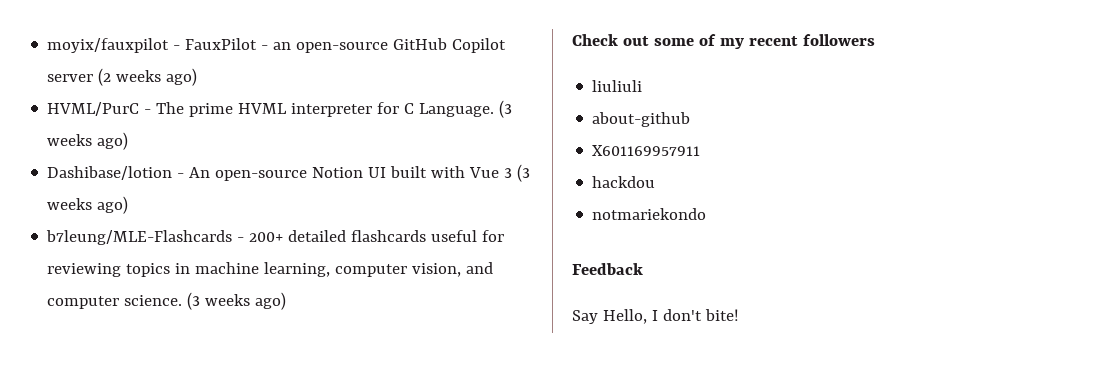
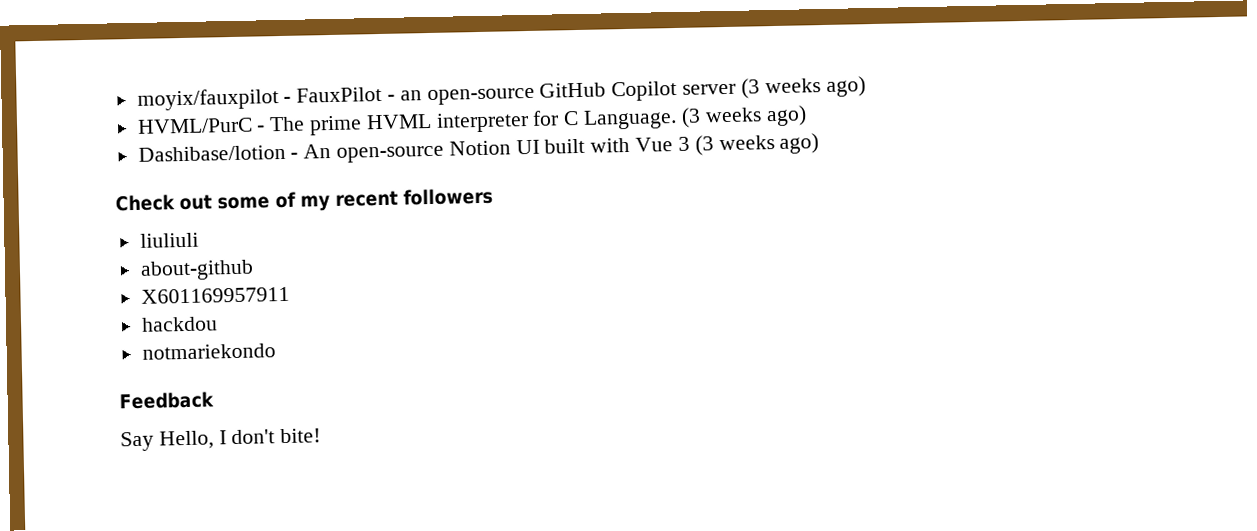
[98,68,112,86] (2 -> [740,78,760,99] (3
[46,230,505,245] [47,262,494,277] [47,292,287,310] // b7leung/MLE-Flashcards - 200+ detailed flashcards useful for reviewing topics in machine learning, computer vision, and computer science. (3 weeks ago) -> (820, 143) none

